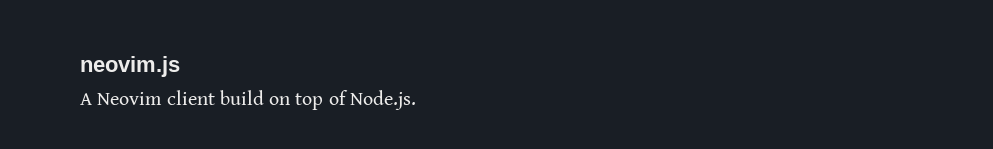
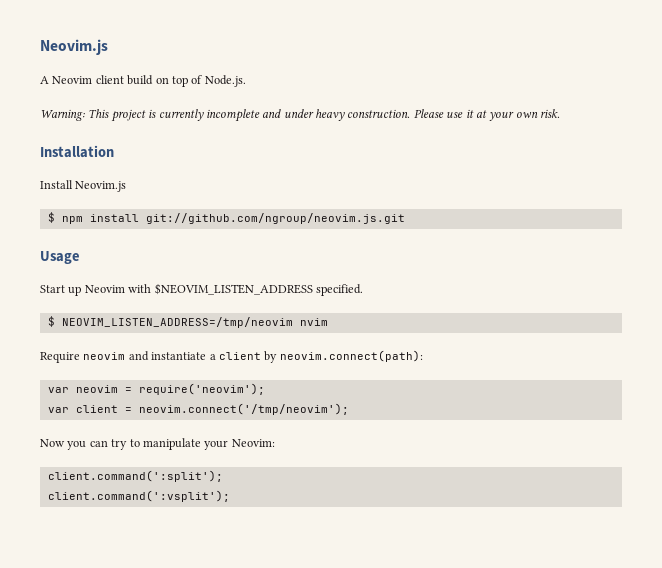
[80,56,180,77] neovim.js -> [40,39,108,55] Neovim.js
(416, 100) none -> [40,109,560,122] [40,145,114,158] [40,180,127,192] [47,212,405,224] [40,251,80,264] [40,283,363,296] [47,316,328,328] [40,350,423,363] [47,383,265,395] [47,403,349,415] [40,438,275,450] [47,470,223,482] [47,490,230,502] // Warning: This project is currently incomplete and under heavy construction. Please use it at your own risk. // Installation // Install Neovim.js // $ npm install git://github.com/ngroup/neovim.js.git // Usage // Start up Neovim with $NEOVIM_LISTEN_ADDRESS specified. // $ NEOVIM_LISTEN_ADDRESS=/tmp/neovim nvim // Require neovim and instantiate a client by neovim.connect(path): // var neovim = require('neovim'); // var client = neovim.connect('/tmp/neovim'); // Now you can try to manipulate your Neovim: // client.command(':split'); // client.command(':vsplit');

